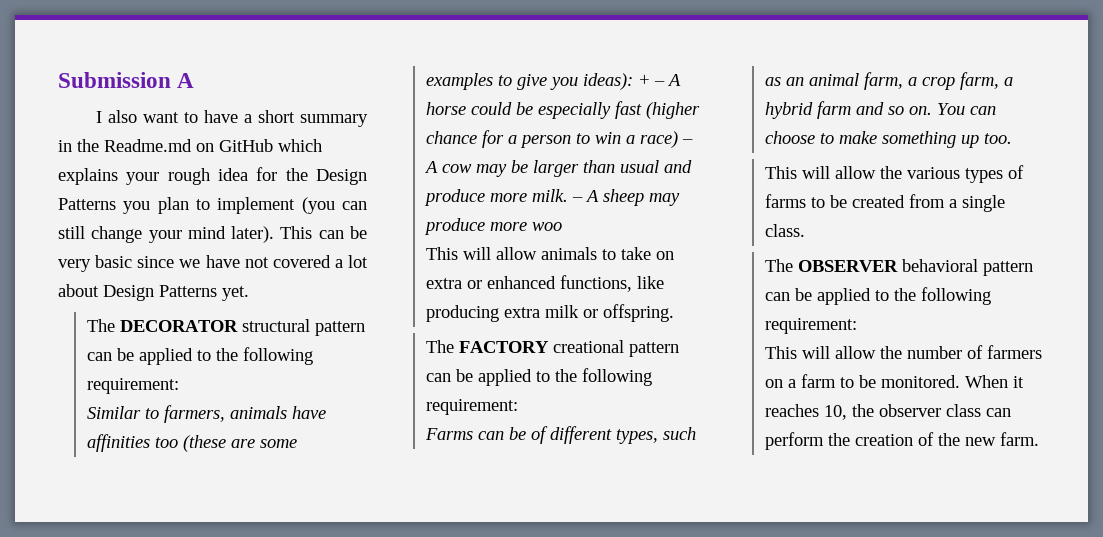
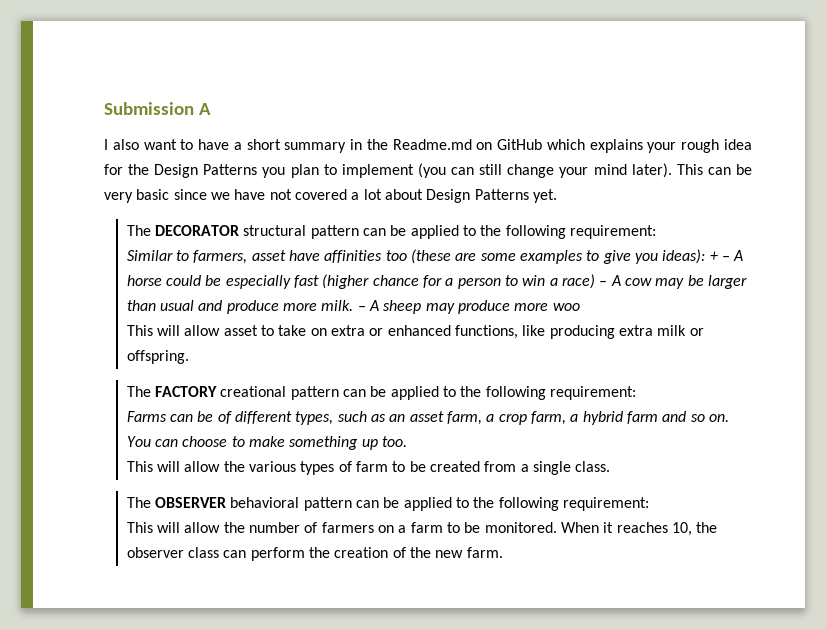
[229,406,287,419] animals -> [251,250,286,261] asset
[540,247,597,260] animals -> [223,325,258,336] asset
[808,73,859,86] animal -> [409,411,444,422] asset
[764,194,806,208] farms -> [356,461,389,472] farm

